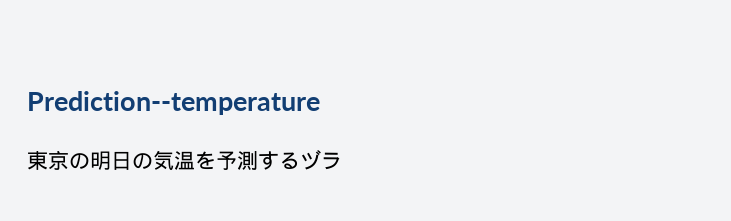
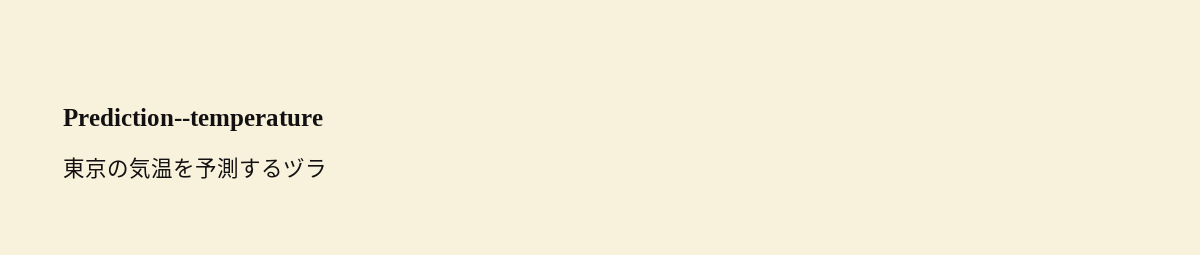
[90,151,153,170] 明日の -> (129, 169) none

